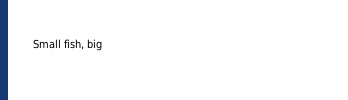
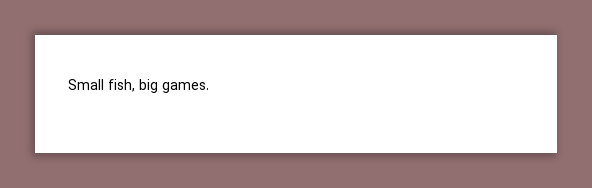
(102, 45) none -> [162,82,209,93] games.

